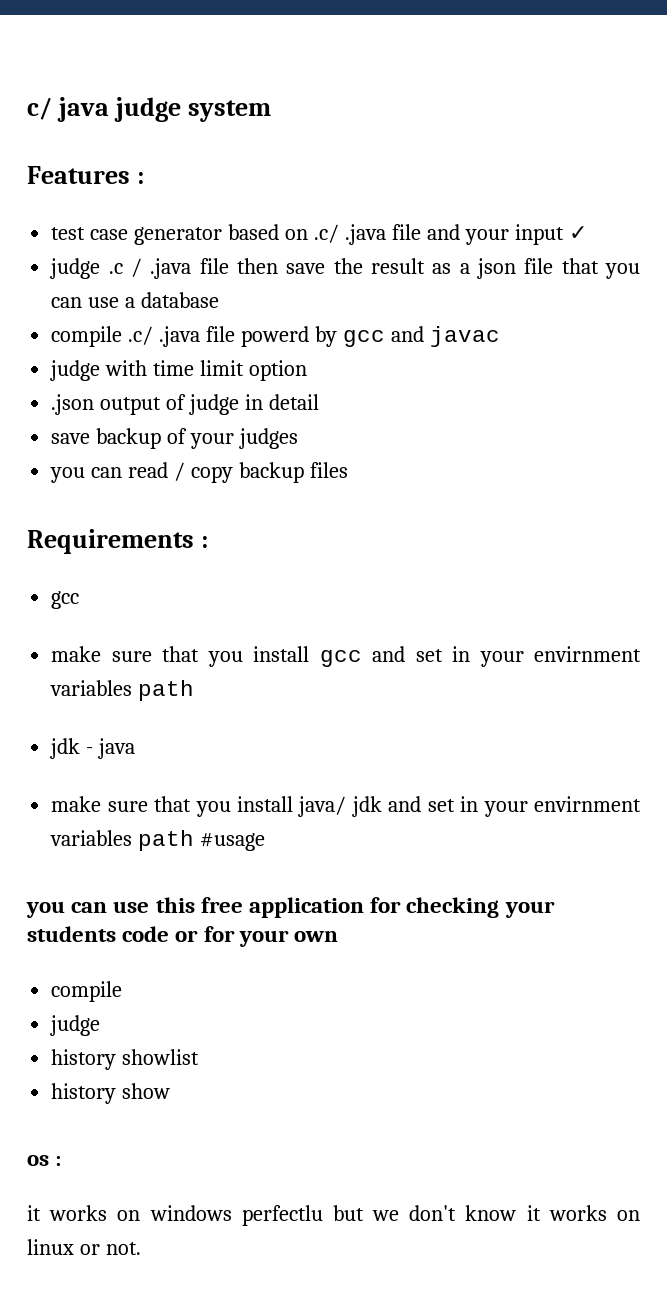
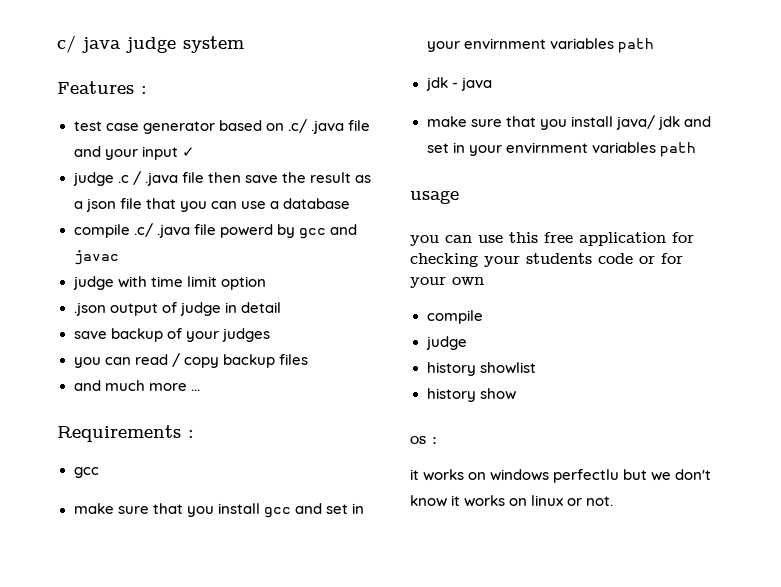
(348, 470) none -> [73,380,200,391] // and much more ...
[200,832,266,851] #usage -> [410,190,459,204] // usage

